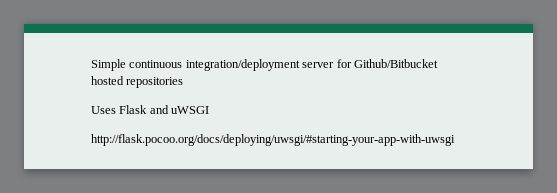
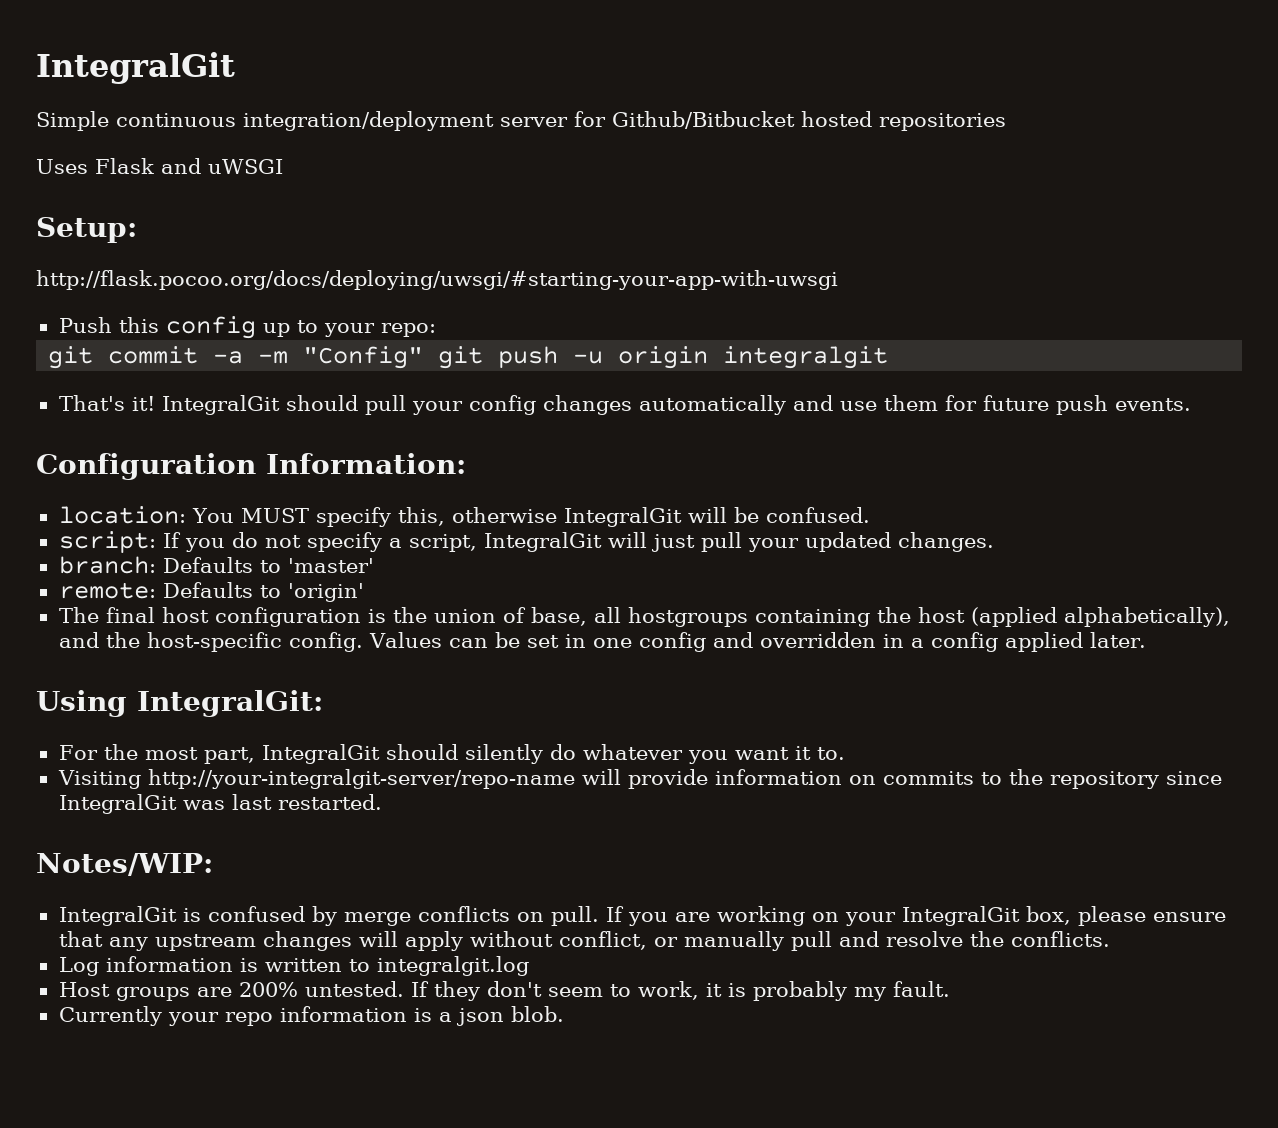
(91, 65) none -> [36,52,235,84] IntegralGit //
(210, 110) none -> [36,217,137,243] // Setup:
(455, 140) none -> [58,316,436,339] [48,346,889,369] [58,395,1191,415] [36,453,466,480] [58,506,870,527] [58,531,994,553] [58,556,374,574] [58,582,364,602] [58,607,1230,627] [58,632,1147,652] [36,690,323,717] [58,744,845,764] [57,769,1222,789] [58,794,382,814] [36,853,213,876] [58,906,1226,926] [58,931,1110,951] [58,956,529,976] [58,981,950,1001] [58,1006,564,1026] // Push this config up to your repo: // git commit -a -m "Config" git push -u origin integralgit // That's it! IntegralGit should pull your config changes automatically and use them for future push events. // Configuration Information: // location: You MUST specify this, otherwise IntegralGit will be confused. // script: If you do not specify a script, IntegralGit will just pull your updated changes. // branch: Defaults to 'master' // remote: Defaults to 'origin' // The final host configuration is the union of base, all hostgroups containing the host (applied alphabetically), and the host-specific config. Values can be set in one config and overridden in a config applied later. // Using IntegralGit: // For the most part, IntegralGit should silently do whatever you want it to. // Visiting http://your-integralgit-server/repo-name will provide information on commits to the repository since IntegralGit was last restarted. // Notes/WIP: // IntegralGit is confused by merge conflicts on pull. If you are working on your IntegralGit box, please ensure that any upstream changes will apply without conflict, or manually pull and resolve the conflicts. // Log information is written to integralgit.log // Host groups are 200% untested. If they don't seem to work, it is probably my fault. // Currently your repo information is a json blob.

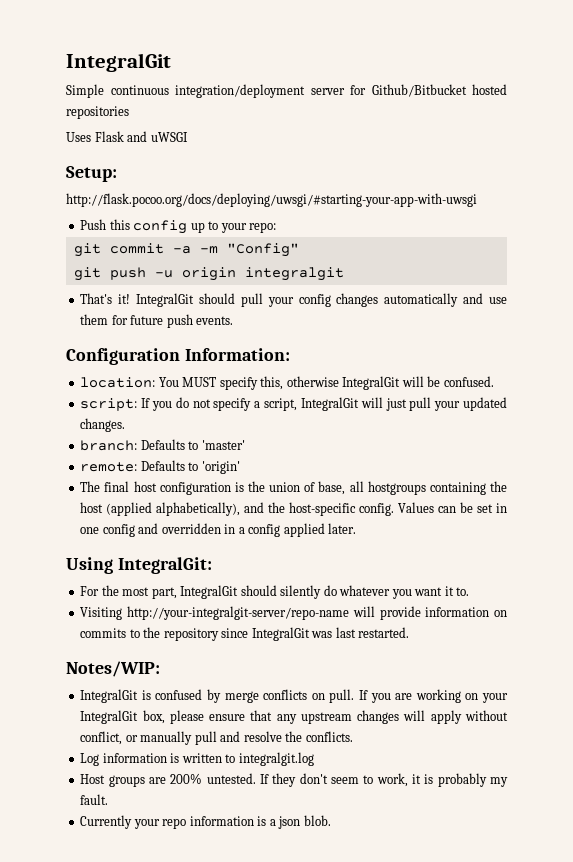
(424, 357) none -> (299, 250) //

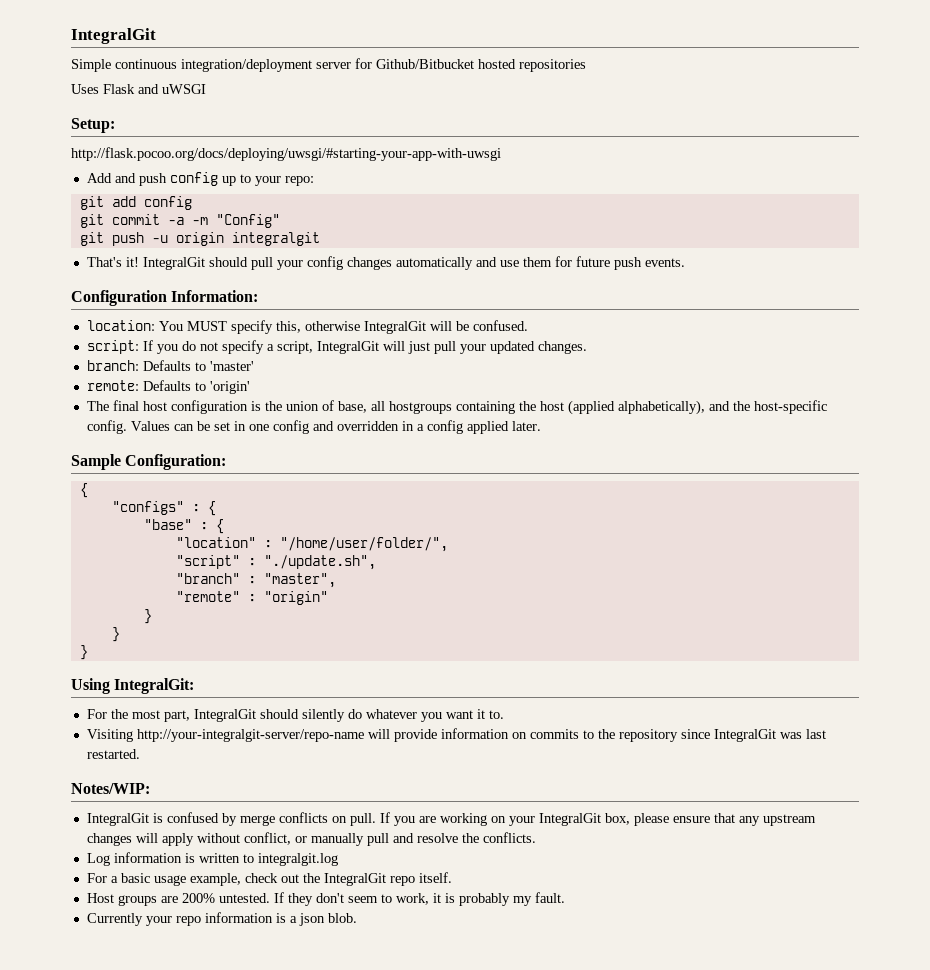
[80,219,130,230] Push this -> [86,173,167,186] Add and push
(277, 227) none -> [79,196,192,210] // git add config
(357, 528) none -> [71,454,227,470] [79,483,88,498] [111,501,216,516] [143,519,224,534] [175,537,448,552] [175,555,376,570] [175,573,336,588] [175,591,328,605] [143,609,152,624] [111,627,120,642] [79,645,88,660] // Sample Configuration: // { // "configs" : { // "base" : { // "location" : "/home/user/folder/", // "script" : "./update.sh", // "branch" : "master", // "remote" : "origin" // } // } // }
(314, 759) none -> [86,872,452,886] // For a basic usage example, check out the IntegralGit repo itself.

